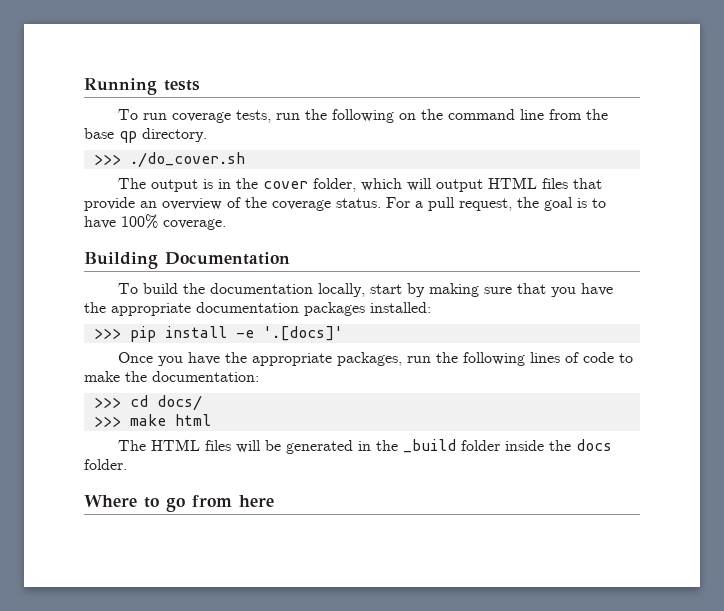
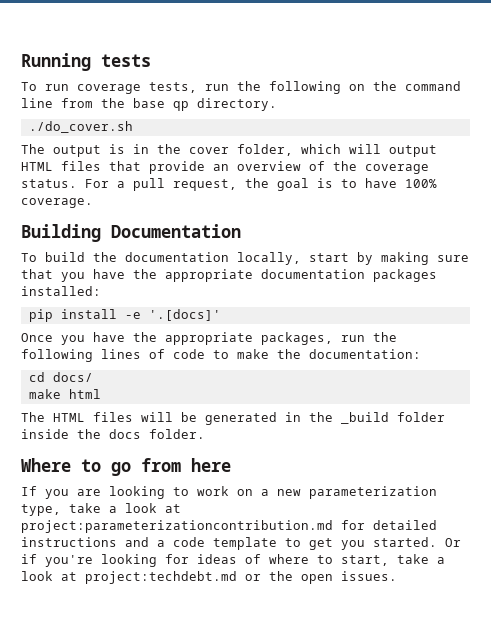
[93,154,121,165] >>> -> (277, 104) none
[93,328,121,339] >>> -> (101, 291) none
[93,397,121,408] >>> -> (421, 354) none
[93,416,121,427] >>> -> (93, 377) none
(274, 501) none -> [21,486,437,499] [21,503,181,516] [21,520,437,533] [21,537,461,550] [21,554,445,567] [21,571,397,584] // If you are looking to work on a new parameterization type, take a look at project:parameterizationcontribution.md for detailed instructions and a code template to get you started. Or if you're looking for ideas of where to start, take a look at project:techdebt.md or the open issues.

